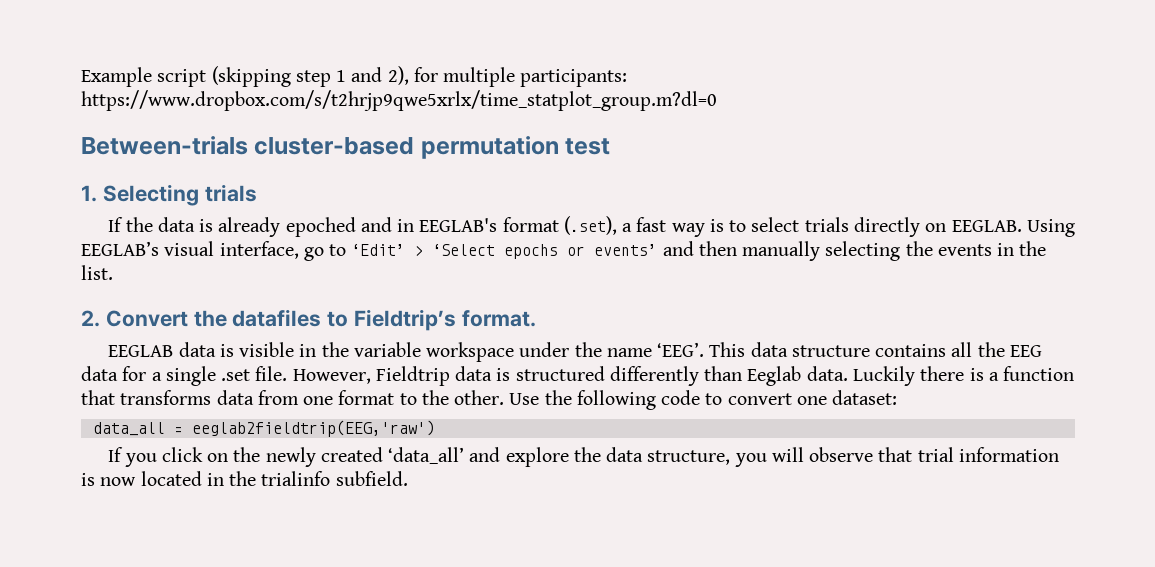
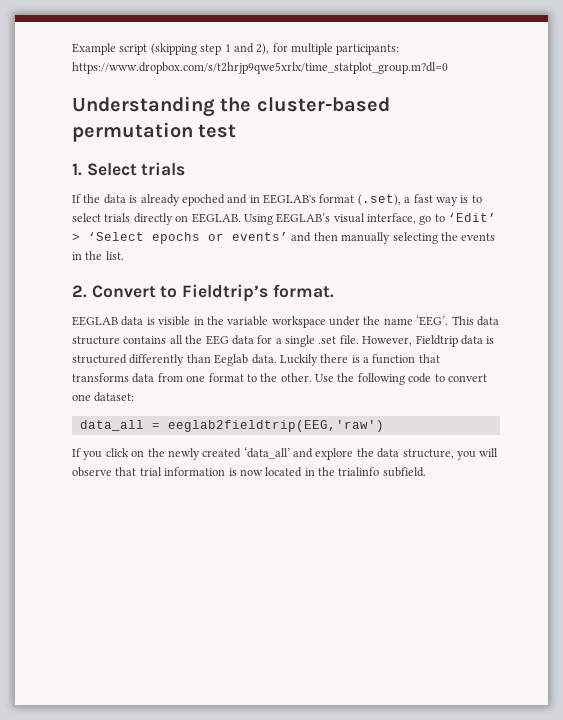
[81,136,248,155] Between-trials -> [72,96,252,117] Understanding the
[102,184,199,206] Selecting -> [86,163,137,176] Select
[193,309,322,327] the datafiles -> (156, 291) none

